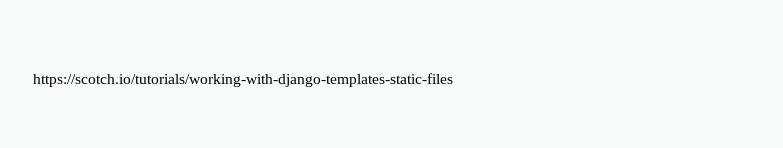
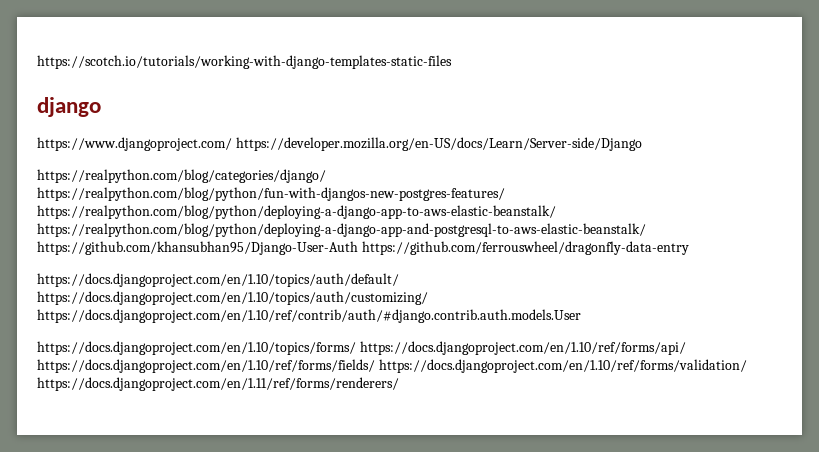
(453, 80) none -> [37,97,101,117] [37,137,642,151] [37,169,326,183] [37,187,505,201] [37,205,556,219] [37,223,646,237] [37,241,689,255] [37,273,399,287] [37,291,428,305] [37,309,581,323] [37,341,686,355] [37,359,747,373] [37,377,399,391] // django // https://www.djangoproject.com/ https://developer.mozilla.org/en-US/docs/Learn/Server-side/Django // https://realpython.com/blog/categories/django/ https://realpython.com/blog/python/fun-with-djangos-new-postgres-features/ https://realpython.com/blog/python/deploying-a-django-app-to-aws-elastic-beanstalk/ https://realpython.com/blog/python/deploying-a-django-app-and-postgresql-to-aws-elastic-beanstalk/ https://github.com/khansubhan95/Django-User-Auth https://github.com/ferrouswheel/dragonfly-data-entry // https://docs.djangoproject.com/en/1.10/topics/auth/default/ https://docs.djangoproject.com/en/1.10/topics/auth/customizing/ https://docs.djangoproject.com/en/1.10/ref/contrib/auth/#django.contrib.auth.models.User // https://docs.djangoproject.com/en/1.10/topics/forms/ https://docs.djangoproject.com/en/1.10/ref/forms/api/ https://docs.djangoproject.com/en/1.10/ref/forms/fields/ https://docs.djangoproject.com/en/1.10/ref/forms/validation/ https://docs.djangoproject.com/en/1.11/ref/forms/renderers/

